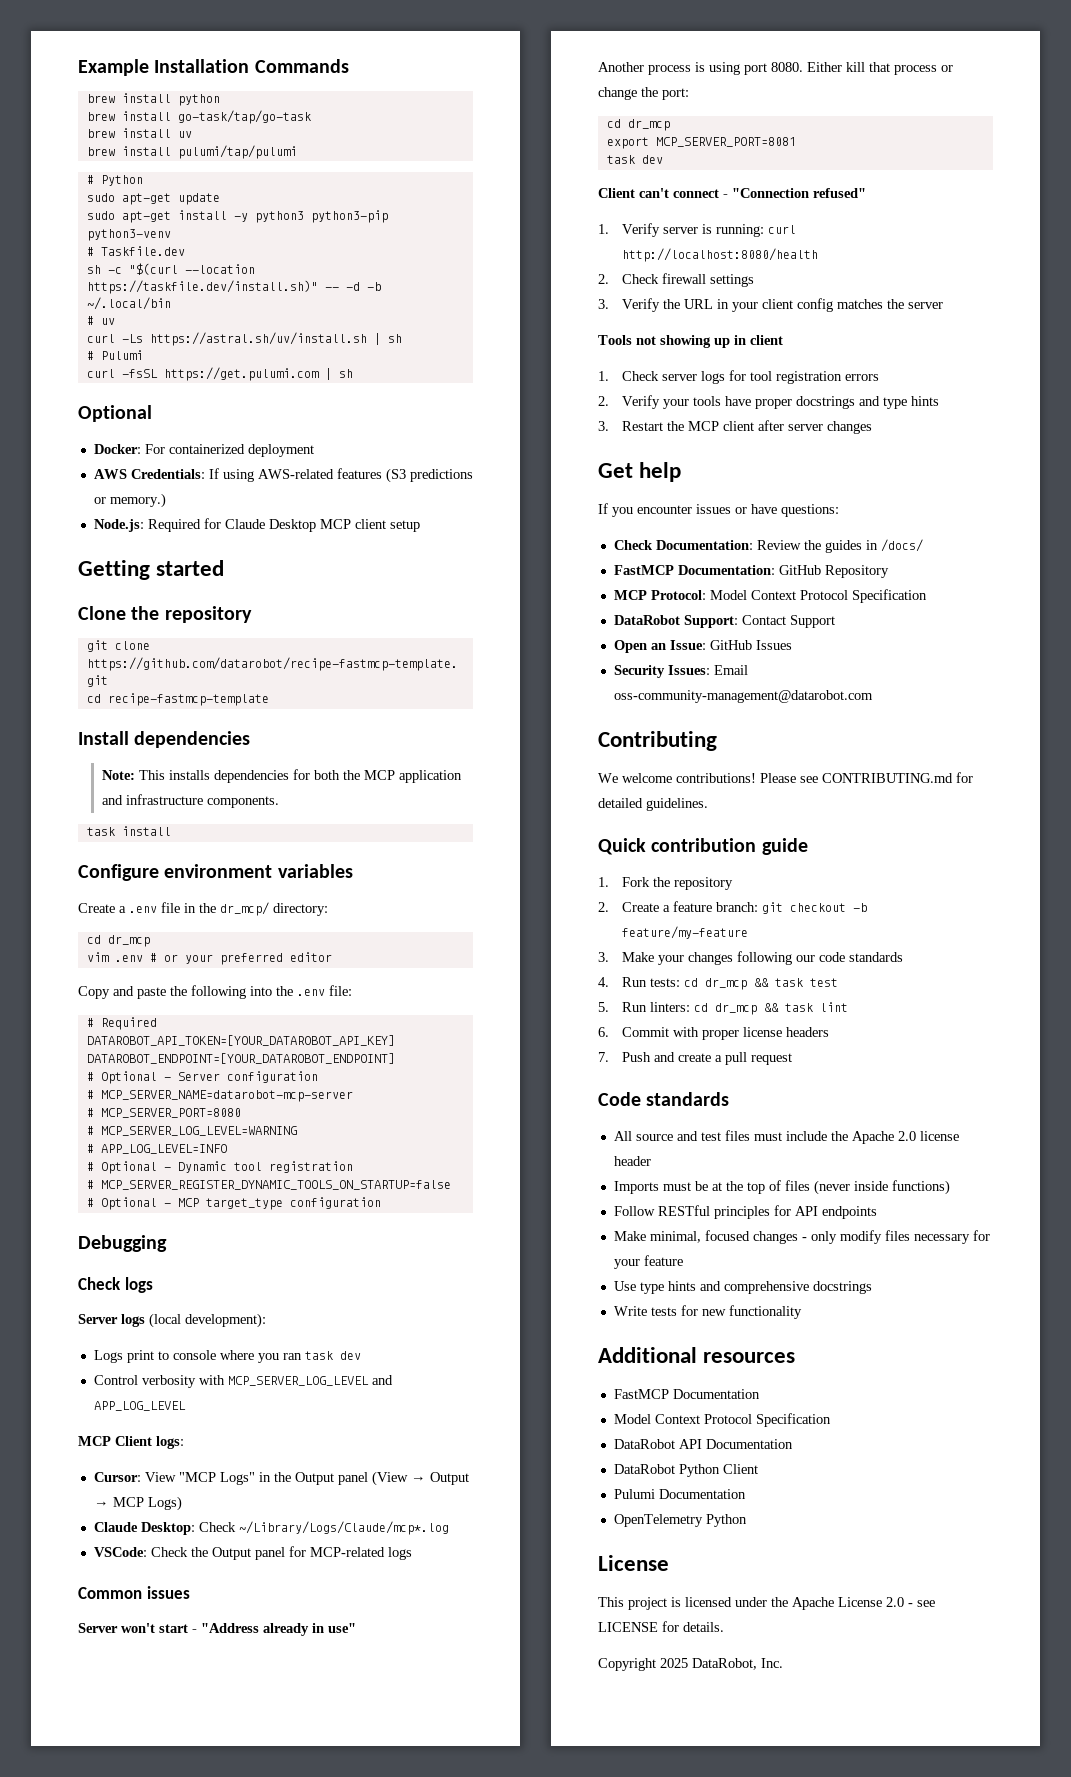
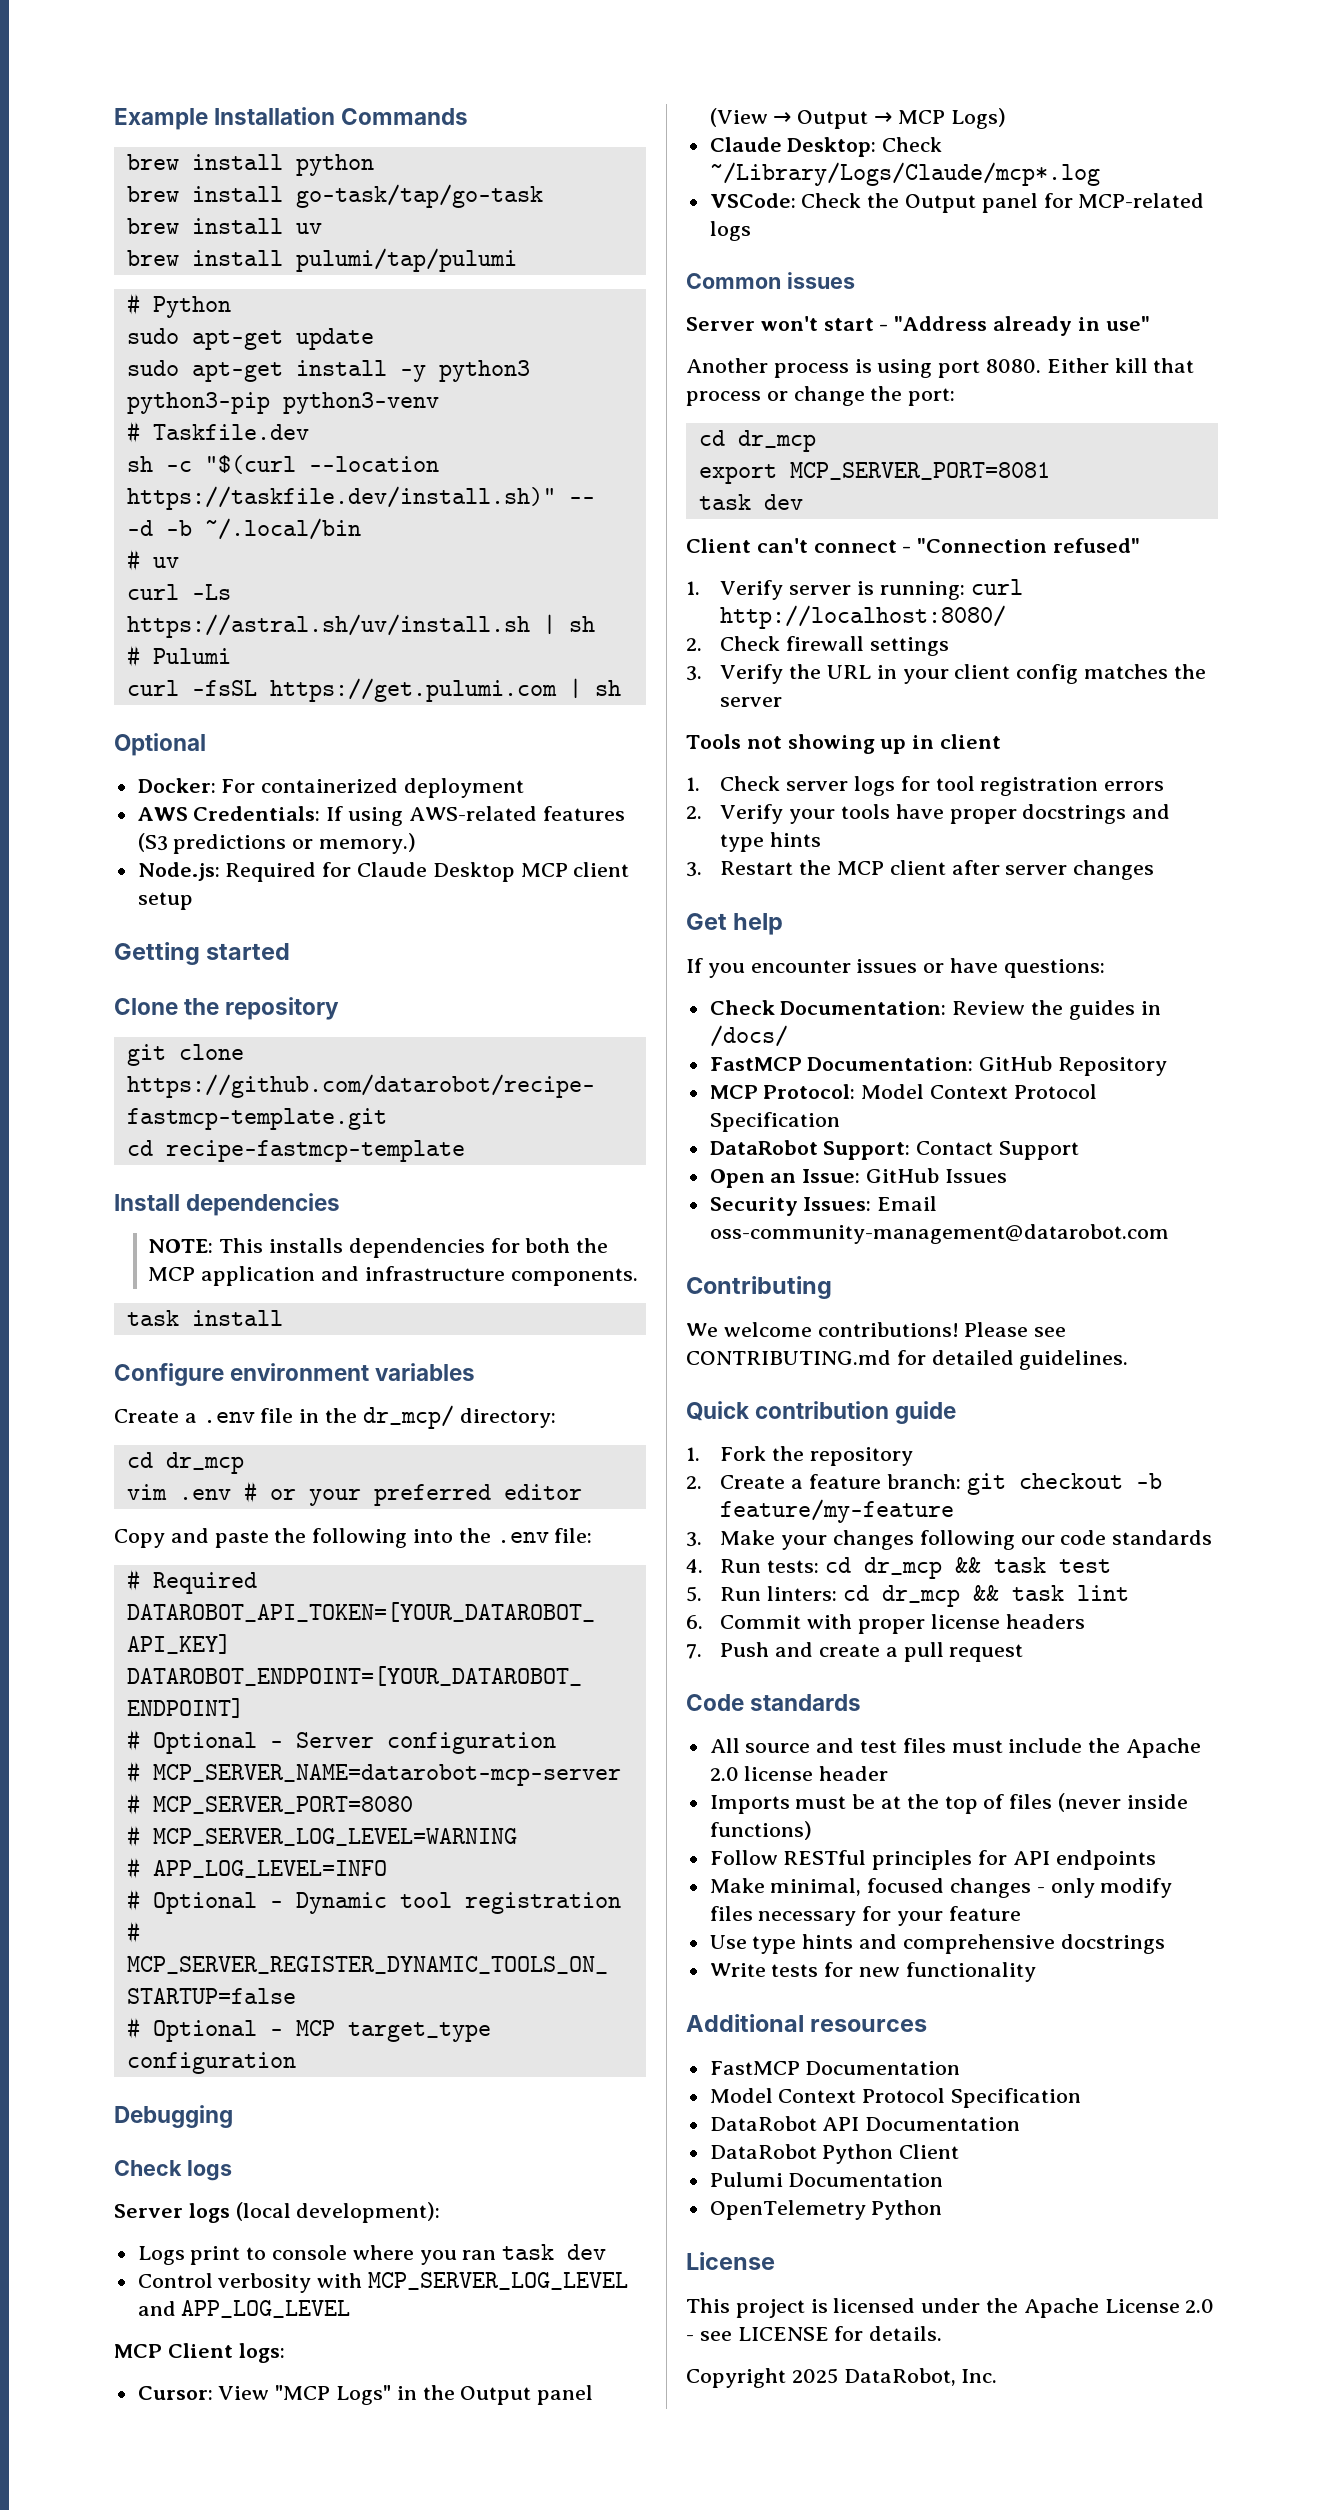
[101,770,135,780] Note: -> [148,1239,214,1253] NOTE:
[621,248,818,262] http://localhost:8080/health -> [720,605,1007,629] http://localhost:8080/

